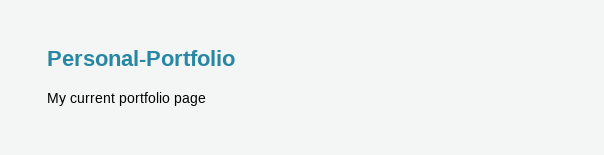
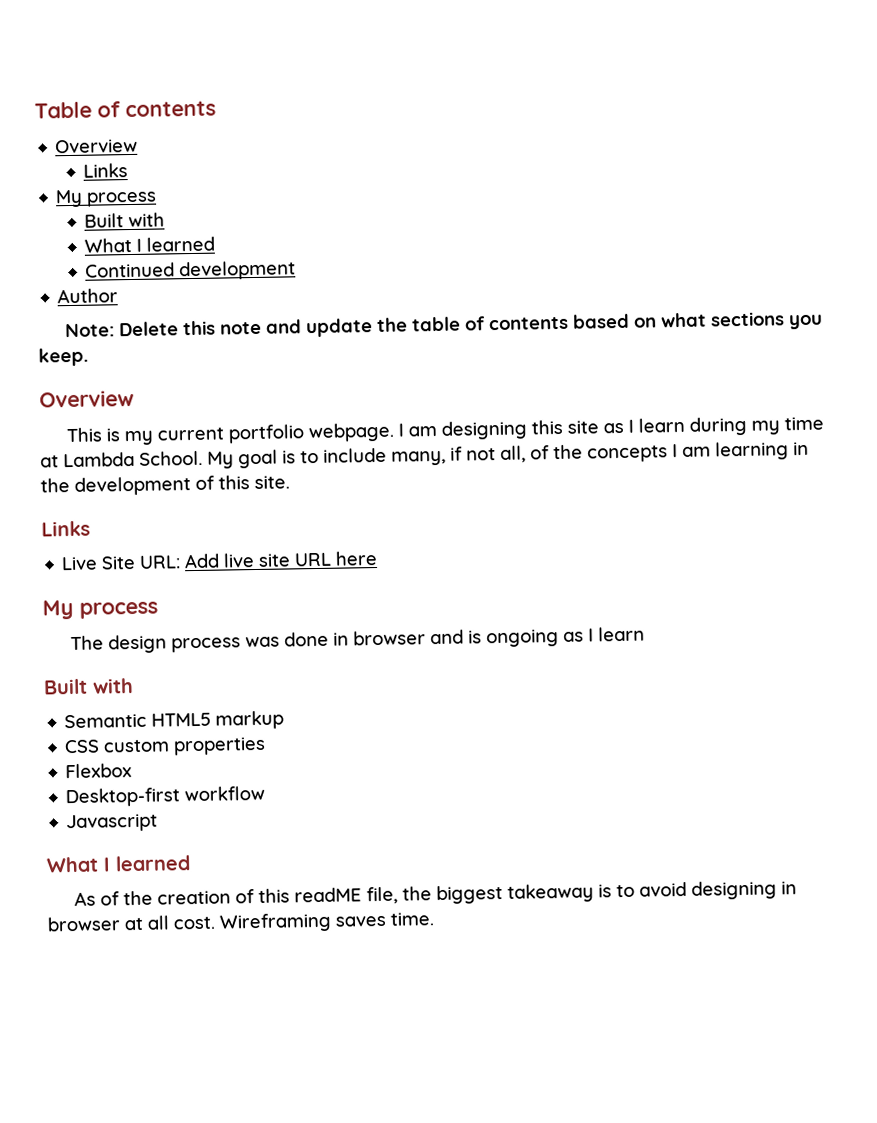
[47,50,235,66] [47,92,206,106] Personal-Portfolio // My current portfolio page -> [34,100,216,119] [55,138,139,154] [83,163,129,178] [55,189,158,208] [84,212,166,228] [84,236,216,253] [85,260,297,281] [57,288,119,304] [64,311,823,338] [38,347,89,367] [39,389,135,408] [65,416,824,446] [40,441,809,469] [40,475,290,496] [41,520,91,537] [61,550,379,571] [42,599,158,620] [69,626,645,654] [43,678,134,695] [64,710,285,730] [64,736,267,756] [65,763,133,779] [65,785,266,808] [66,813,159,833] [46,855,191,873] [73,880,797,907] [47,912,434,933] Table of contents // Overview // Links // My process // Built with // What I learned // Continued development // Author // Note: Delete this note and update the table of contents based on what sections you keep. // Overview // This is my current portfolio webpage. I am designing this site as I learn during my time at Lambda School. My goal is to include many, if not all, of the concepts I am learning in the development of this site. // Links // Live Site URL: Add live site URL here // My process // The design process was done in browser and is ongoing as I learn // Built with // Semantic HTML5 markup // CSS custom properties // Flexbox // Desktop-first workflow // Javascript // What I learned // As of the creation of this readME file, the biggest takeaway is to avoid designing in browser at all cost. Wireframing saves time.

